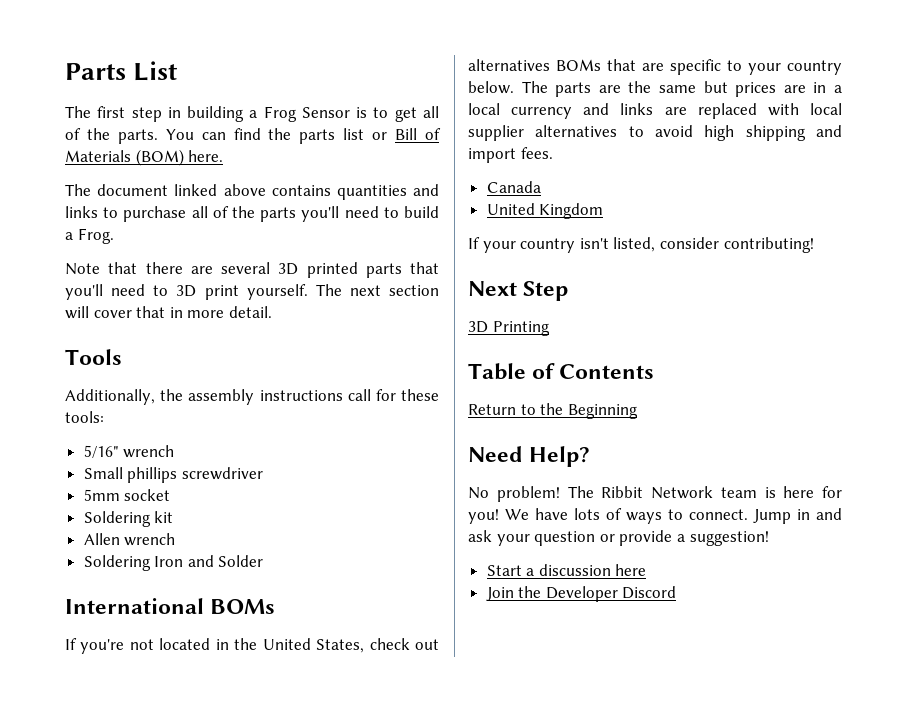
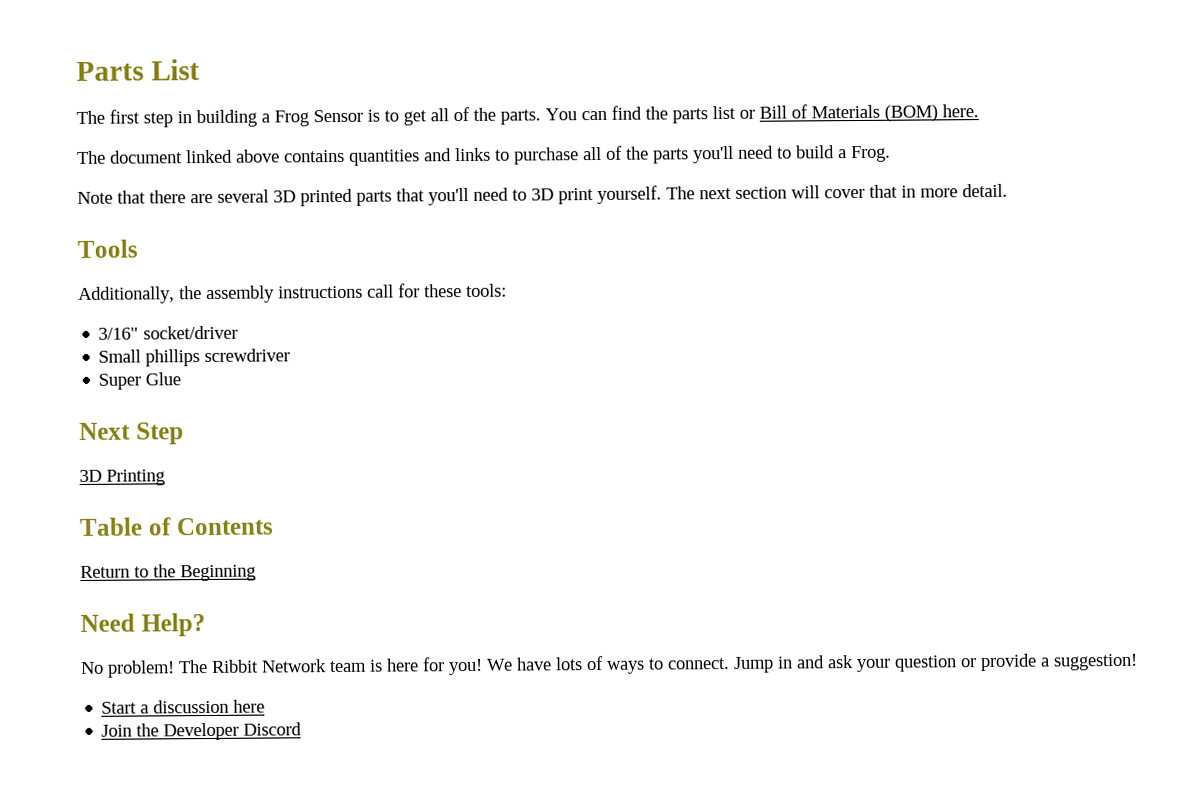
[83,445,175,458] 5/16" wrench -> [98,325,239,340] 3/16" socket/driver
[83,489,171,501] [83,511,174,527] [83,533,176,546] [83,555,264,571] [65,598,276,614] [65,638,440,654] [468,59,842,75] [468,81,842,97] [468,103,842,119] [468,125,842,141] [468,147,553,163] [486,181,541,193] [486,203,604,219] [468,237,814,253] 5mm socket // Soldering kit // Allen wrench // Soldering Iron and Solder // International BOMs // If you're not located in the United States, check out alternatives BOMs that are specific to your country below. The parts are the same but prices are in a local currency and links are replaced with local supplier alternatives to avoid high shipping and import fees. // Canada // United Kingdom // If your country isn't listed, consider contributing! -> [98,372,182,390] Super Glue

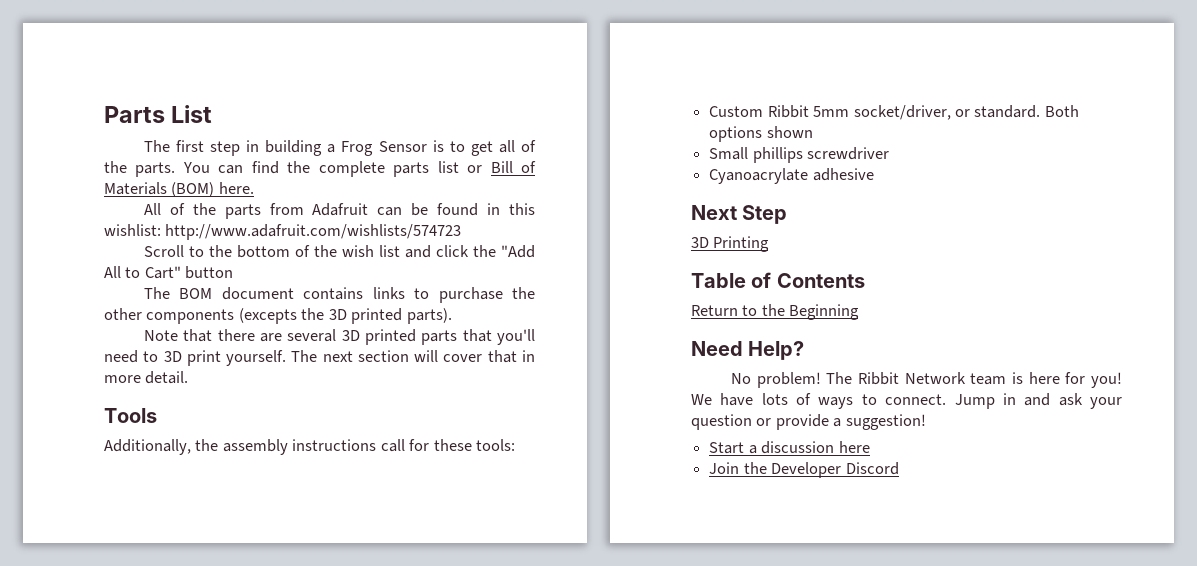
(668, 113) none -> [318,161,385,177] complete
[77,145,891,166] The document linked above contains quantities and links to purchase all of the parts you'll need to build a Frog. -> [143,203,535,219] [104,224,462,240] [143,245,535,258] [104,266,234,279] [143,287,536,303] [104,308,452,324] All of the parts from Adafruit can be found in this wishlist: http://www.adafruit.com/wishlists/574723 // Scroll to the bottom of the wish list and click the "Add All to Cart" button // The BOM document contains links to purchase the other components (excepts the 3D printed parts).
[98,325,239,340] 3/16" socket/driver -> [709,105,1079,120] [709,126,813,142] Custom Ribbit 5mm socket/driver, or standard. Both options shown
[98,372,182,390] Super Glue -> [709,168,874,184] Cyanoacrylate adhesive

